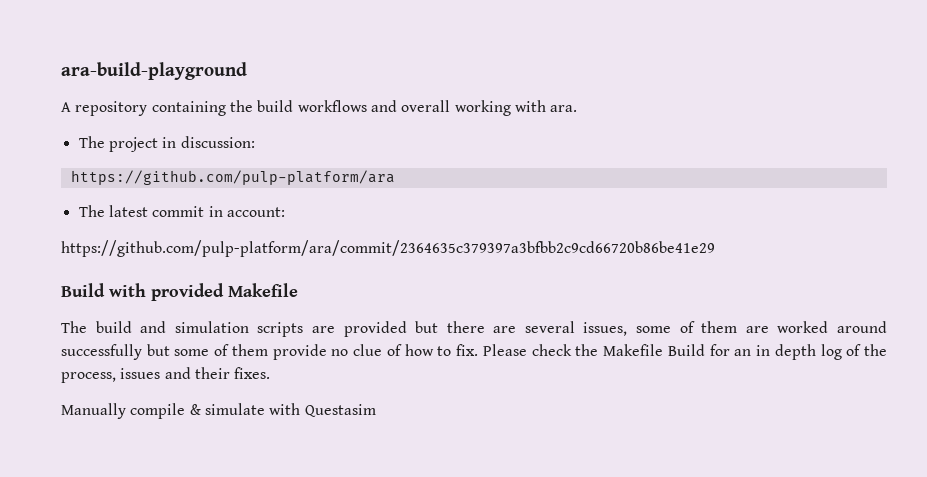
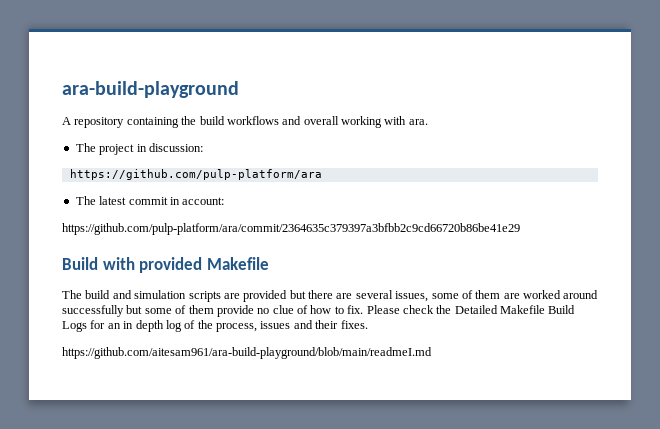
(599, 350) none -> [454,305,498,314] Detailed
(705, 350) none -> [62,321,87,332] Logs
[61,403,376,419] Manually compile & simulate with Questasim -> [62,347,432,359] https://github.com/aitesam961/ara-build-playground/blob/main/readmeI.md

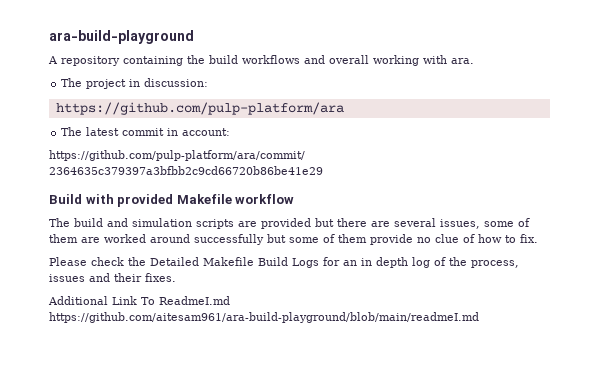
(269, 263) none -> [235,194,295,204] workflow
(364, 309) none -> (538, 238) //
(368, 324) none -> [48,296,230,305] Additional Link To ReadmeI.md

